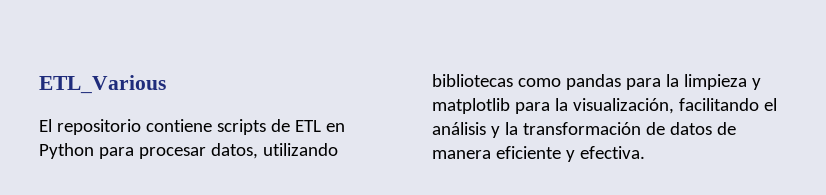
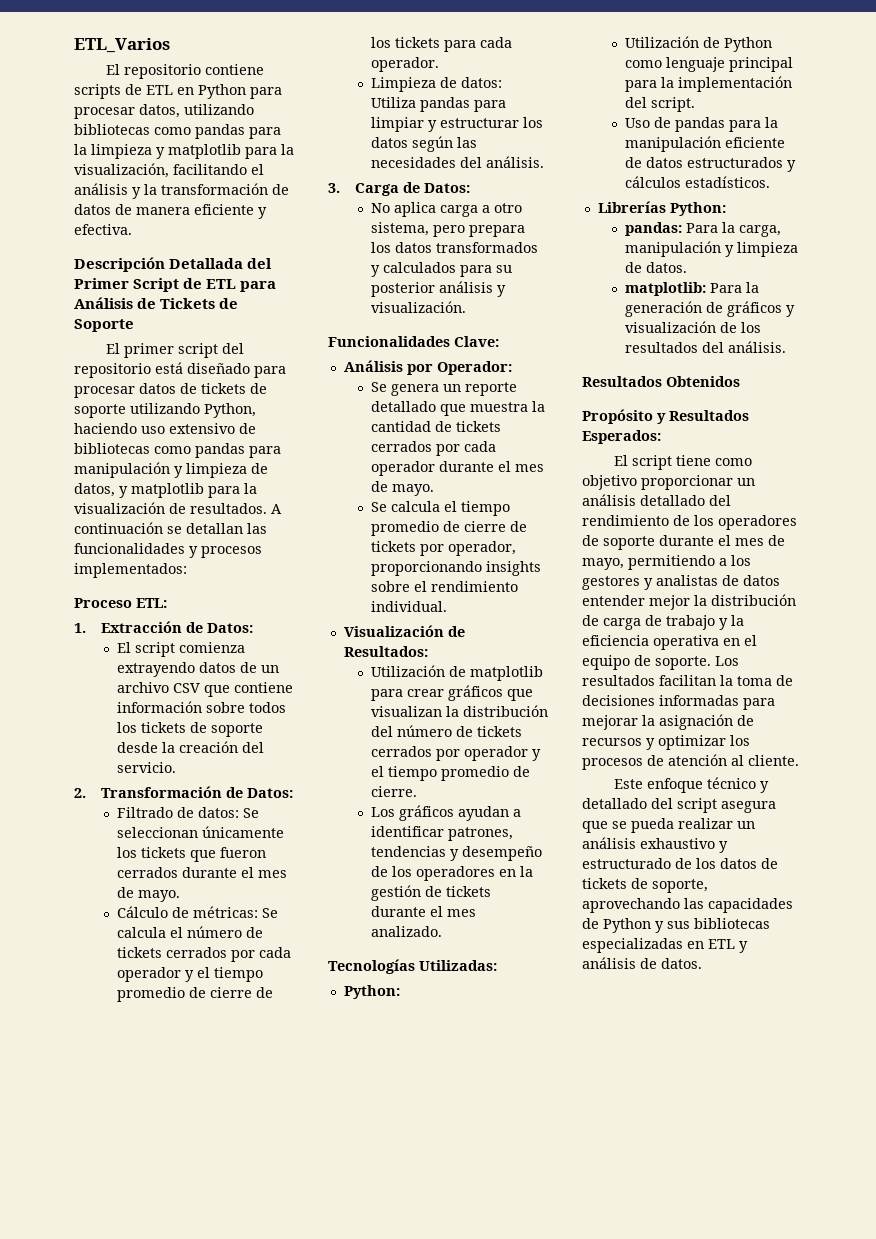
[39,75,166,94] ETL_Various -> [74,38,170,53] ETL_Varios
(645, 152) none -> [74,257,273,272] [74,278,277,292] [74,297,239,309] [74,319,134,332] [106,343,245,358] [74,362,286,378] [74,383,267,398] [74,403,256,418] [74,423,256,434] [74,443,281,458] [74,462,268,478] [74,483,257,498] [74,502,282,514] [74,522,267,534] [74,543,262,558] [74,563,187,578] [74,598,167,608] [74,621,254,633] [116,642,245,657] [116,662,279,677] [116,682,293,697] [116,701,286,713] [116,722,263,737] [116,741,264,753] [116,762,176,773] [74,786,294,798] [116,807,259,818] [116,826,284,838] [116,847,266,862] [116,867,287,878] [116,887,180,902] [116,906,278,918] [116,926,263,938] [116,947,291,962] [116,967,263,982] [116,987,273,1002] [370,37,512,52] [370,57,439,72] [370,77,502,92] [370,97,506,112] [370,117,543,132] [370,136,477,152] [370,156,544,168] [328,182,471,196] [370,202,522,217] [370,222,525,237] [370,242,538,253] [370,262,512,277] [370,281,506,297] [370,301,466,313] [328,336,499,347] [343,360,512,375] [370,382,517,396] [370,401,545,416] [370,421,501,432] [370,441,496,456] [370,461,544,476] [370,481,434,496] [370,501,510,516] [370,521,527,536] [370,541,516,556] [370,561,541,576] [370,581,518,592] [370,601,447,612] [343,625,465,637] [343,646,428,657] [370,665,543,681] [370,685,533,701] [370,705,548,717] [370,725,522,737] [370,746,541,761] [370,766,530,781] [370,786,417,797] [370,805,521,821] [370,826,513,841] [370,846,542,861] [370,866,533,881] [370,885,491,901] [370,906,476,917] [370,926,442,937] [328,959,497,974] [343,985,400,999] [624,36,772,52] [624,57,793,72] [624,76,792,92] [624,97,695,112] [624,117,778,132] [624,136,785,152] [624,157,796,172] [624,176,770,188] [597,201,726,216] [624,222,781,237] [624,241,798,257] [624,262,687,273] [624,282,759,296] [624,301,795,317] [624,321,761,333] [624,341,786,353] [582,376,740,387] [582,409,749,424] [582,430,661,444] [614,455,753,470] [582,475,755,490] [582,494,731,506] [582,515,797,530] [582,535,785,550] [582,555,751,570] [582,575,780,590] [582,594,796,610] [582,615,744,630] [582,635,757,650] [582,655,739,670] [582,675,793,686] [582,695,775,710] [582,714,754,730] [582,735,750,750] [582,754,799,770] [614,777,770,793] [582,798,776,813] [582,818,755,833] [582,837,728,853] [582,858,778,869] [582,878,708,893] [582,898,793,913] [582,918,770,933] [582,938,748,953] [582,957,702,969] // Descripción Detallada del Primer Script de ETL para Análisis de Tickets de Soporte // El primer script del repositorio está diseñado para procesar datos de tickets de soporte utilizando Python, haciendo uso extensivo de bibliotecas como pandas para manipulación y limpieza de datos, y matplotlib para la visualización de resultados. A continuación se detallan las funcionalidades y procesos implementados: // Proceso ETL: // 1. Extracción de Datos: // El script comienza extrayendo datos de un archivo CSV que contiene información sobre todos los tickets de soporte desde la creación del servicio. // 2. Transformación de Datos: // Filtrado de datos: Se seleccionan únicamente los tickets que fueron cerrados durante el mes de mayo. // Cálculo de métricas: Se calcula el número de tickets cerrados por cada operador y el tiempo promedio de cierre de los tickets para cada operador. // Limpieza de datos: Utiliza pandas para limpiar y estructurar los datos según las necesidades del análisis. // 3. Carga de Datos: // No aplica carga a otro sistema, pero prepara los datos transformados y calculados para su posterior análisis y visualización. // Funcionalidades Clave: // Análisis por Operador: // Se genera un reporte detallado que muestra la cantidad de tickets cerrados por cada operador durante el mes de mayo. // Se calcula el tiempo promedio de cierre de tickets por operador, proporcionando insights sobre el rendimiento individual. // Visualización de Resultados: // Utilización de matplotlib para crear gráficos que visualizan la distribución del número de tickets cerrados por operador y el tiempo promedio de cierre. // Los gráficos ayudan a identificar patrones, tendencias y desempeño de los operadores en la gestión de tickets durante el mes analizado. // Tecnologías Utilizadas: // Python: // Utilización de Python como lenguaje principal para la implementación del script. // Uso de pandas para la manipulación eficiente de datos estructurados y cálculos estadísticos. // Librerías Python: // pandas: Para la carga, manipulación y limpieza de datos. // matplotlib: Para la generación de gráficos y visualización de los resultados del análisis. // Resultados Obtenidos // Propósito y Resultados Esperados: // El script tiene como objetivo proporcionar un análisis detallado del rendimiento de los operadores de soporte durante el mes de mayo, permitiendo a los gestores y analistas de datos entender mejor la distribución de carga de trabajo y la eficiencia operativa en el equipo de soporte. Los resultados facilitan la toma de decisiones informadas para mejorar la asignación de recursos y optimizar los procesos de atención al cliente. // Este enfoque técnico y detallado del script asegura que se pueda realizar un análisis exhaustivo y estructurado de los datos de tickets de soporte, aprovechando las capacidades de Python y sus bibliotecas especializadas en ETL y análisis de datos.

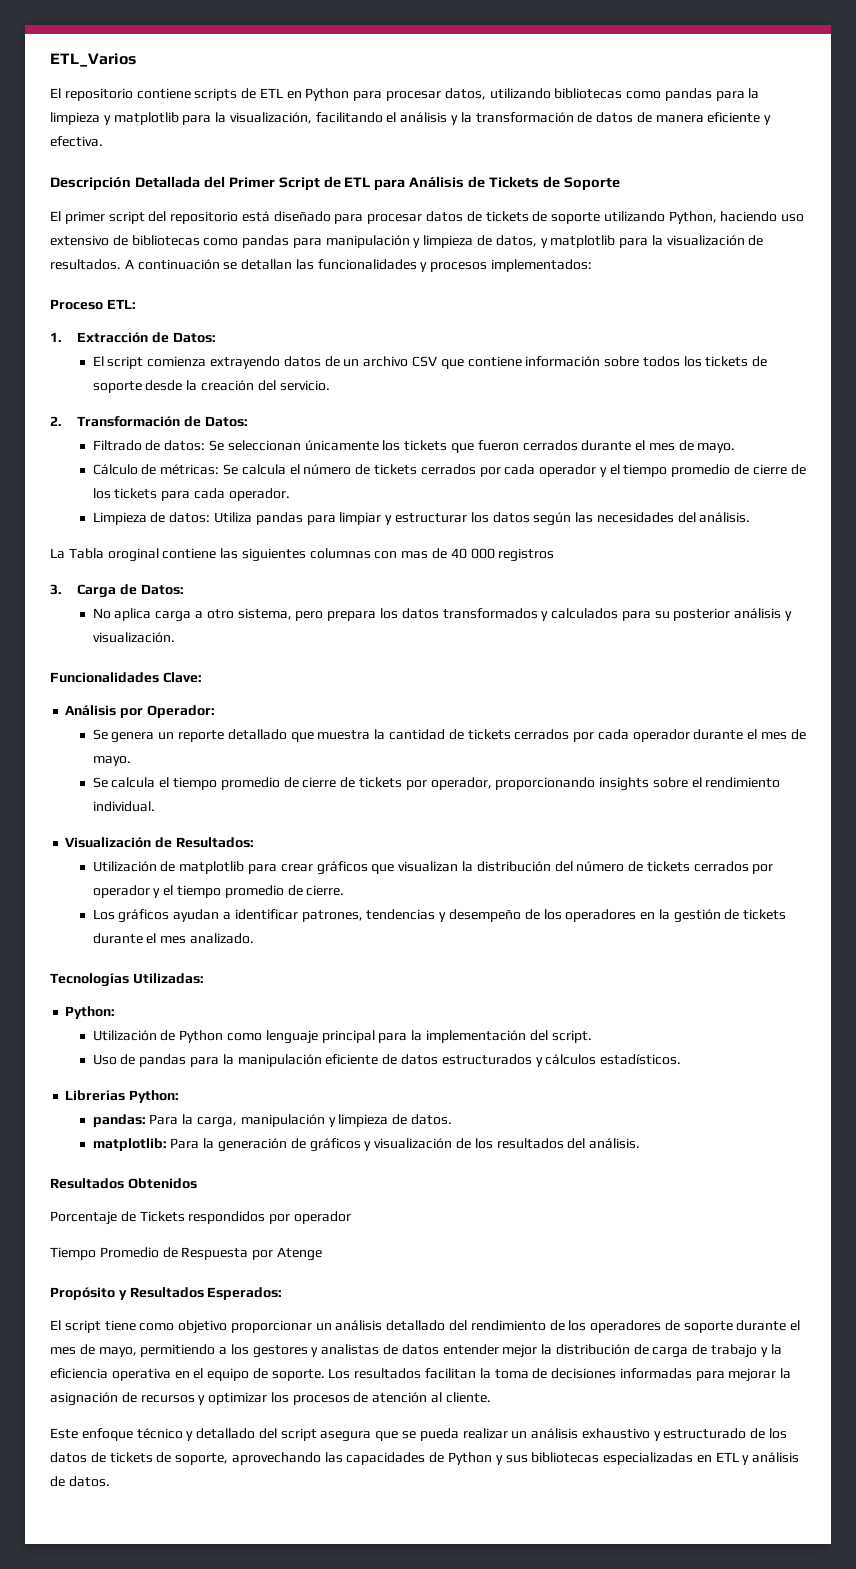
(544, 162) none -> [50,548,555,562] // La Tabla oroginal contiene las siguientes columnas con mas de 40 000 registros
(740, 381) none -> [50,1211,351,1225] [50,1247,322,1261] // Porcentaje de Tickets respondidos por operador // Tiempo Promedio de Respuesta por Atenge

